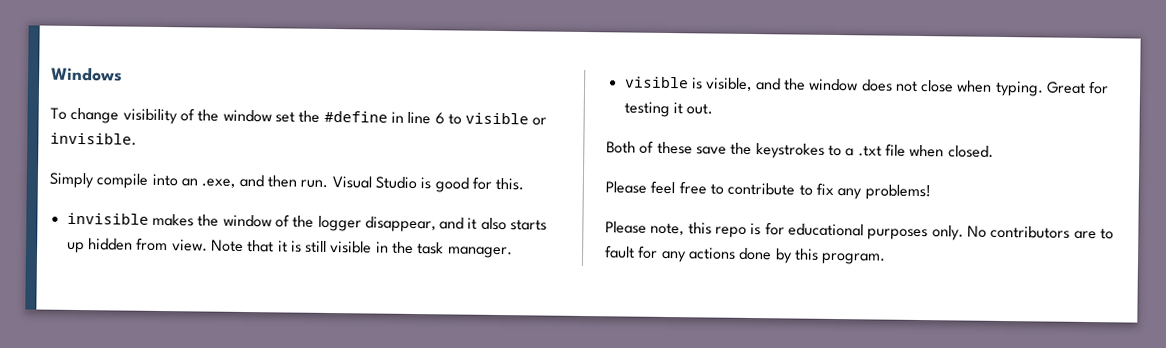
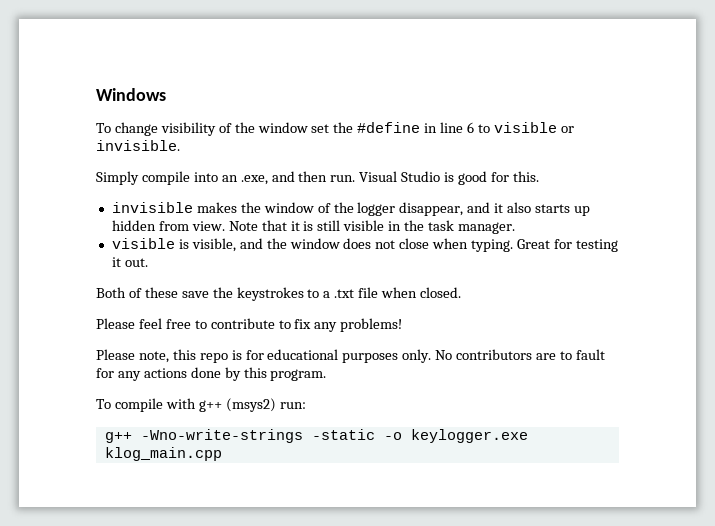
(887, 258) none -> [96,398,306,412] [104,429,528,443] [104,447,222,461] // To compile with g++ (msys2) run: // g++ -Wno-write-strings -static -o keylogger.exe klog_main.cpp

